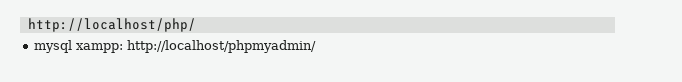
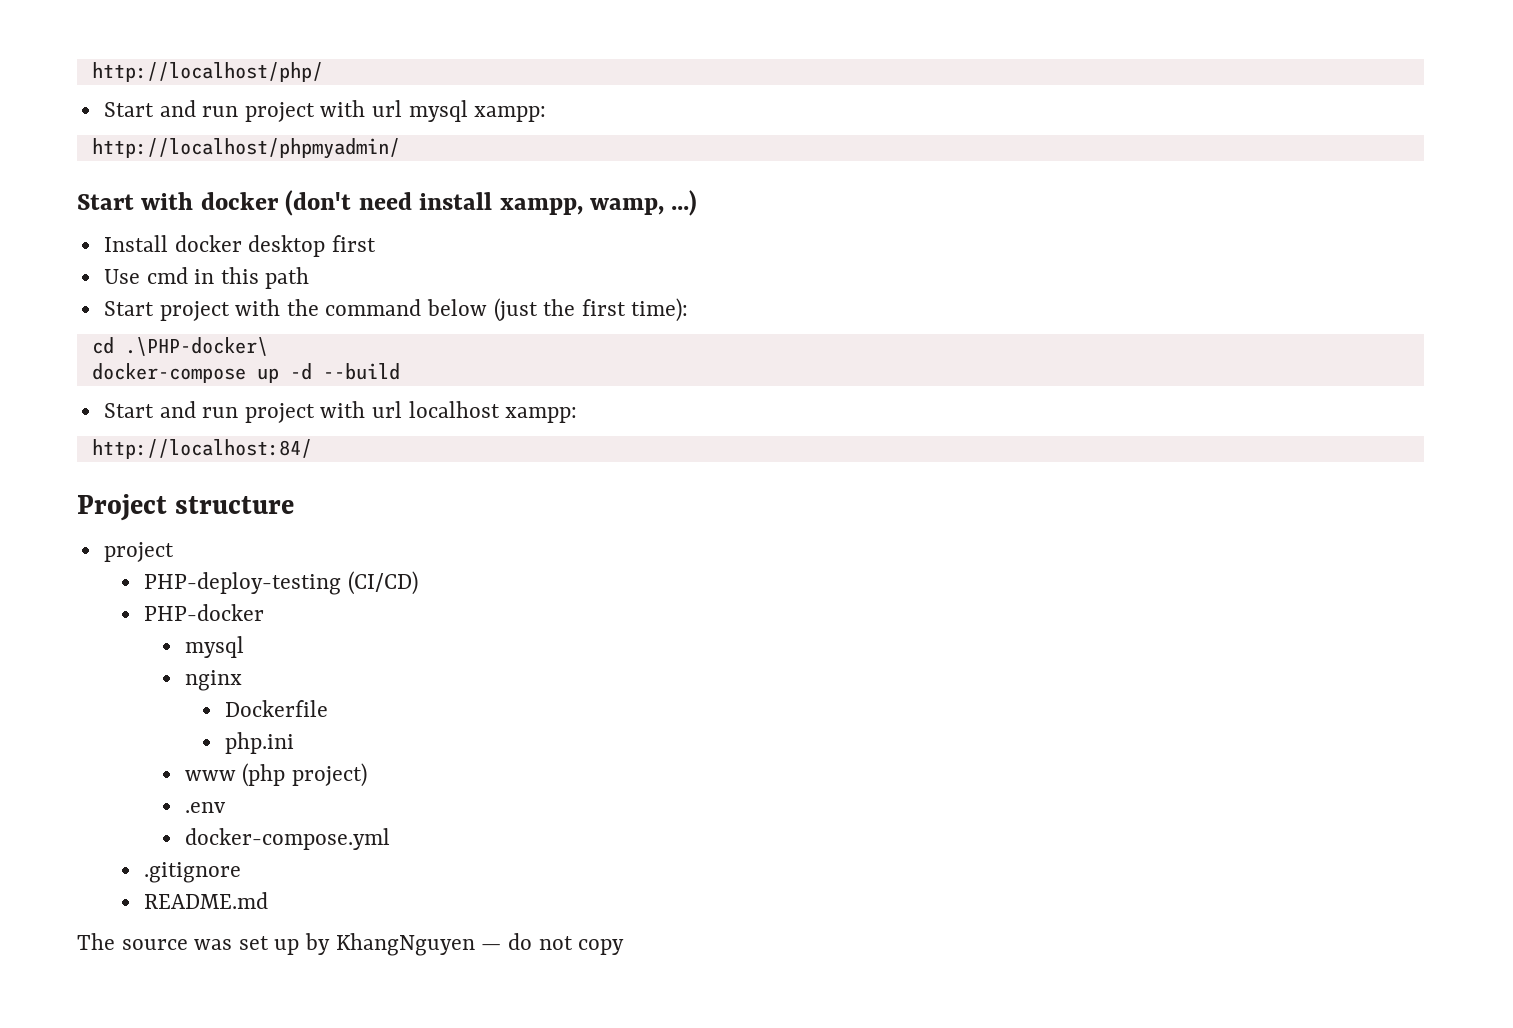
(196, 25) none -> [103,100,403,122] Start and run project with url
(124, 48) none -> (547, 114) //
(317, 46) none -> [77,190,698,216] [103,235,376,257] [103,267,310,289] [103,298,689,322] [91,337,268,356] [91,363,400,383] [103,401,578,423] [91,439,312,459] [77,494,295,521] [103,542,174,562] [144,571,419,595] [144,604,265,621] [184,636,244,658] [184,670,242,691] [225,700,329,717] [225,732,295,754] [184,763,368,787] [184,802,226,813] [184,828,390,850] [144,862,242,883] [144,892,269,909] [77,933,625,956] // Start with docker (don't need install xampp, wamp, ...) // Install docker desktop first // Use cmd in this path // Start project with the command below (just the first time): // cd .\PHP-docker\ // docker-compose up -d --build // Start and run project with url localhost xampp: // http://localhost:84/ // Project structure // project // PHP-deploy-testing (CI/CD) // PHP-docker // mysql // nginx // Dockerfile // php.ini // www (php project) // .env // docker-compose.yml // .gitignore // README.md // The source was set up by KhangNguyen — do not copy

